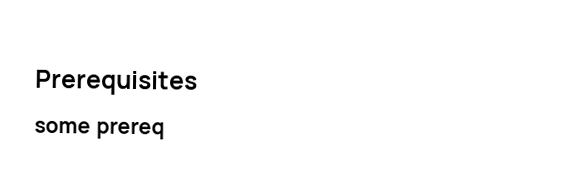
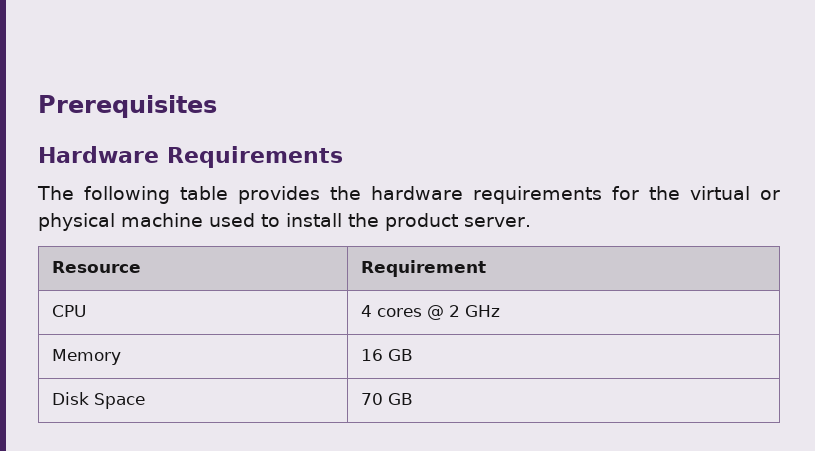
[34,120,165,140] some prereq -> [38,146,343,168] [37,186,780,204] [38,213,531,231] [52,261,142,273] [361,260,487,277] [52,305,87,317] [361,305,501,320] [52,349,122,365] [361,349,414,361] [52,392,146,409] [361,393,414,405] Hardware Requirements // The following table provides the hardware requirements for the virtual or physical machine used to install the product server. // Resource | Requirement // CPU | 4 cores @ 2 GHz // Memory | 16 GB // Disk Space | 70 GB

